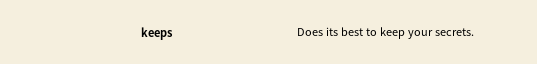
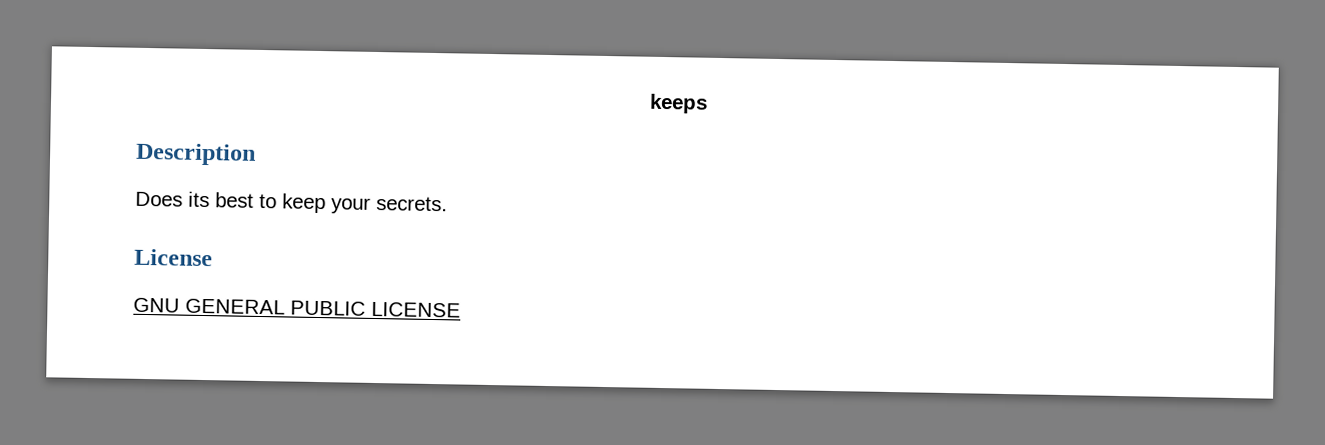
(173, 33) none -> [135,142,256,166] // Description
(474, 32) none -> [134,248,213,267] [133,297,461,318] // License // GNU GENERAL PUBLIC LICENSE

